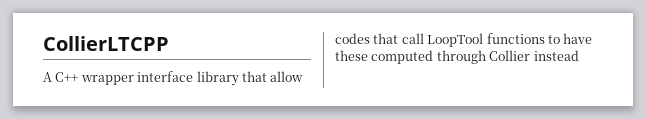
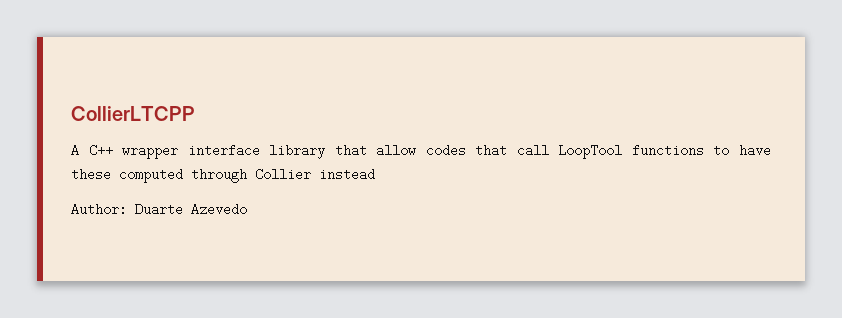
(579, 55) none -> [71,203,247,216] // Author: Duarte Azevedo

